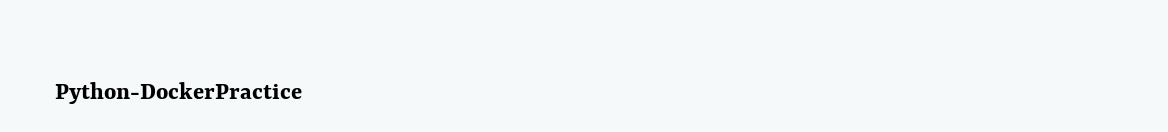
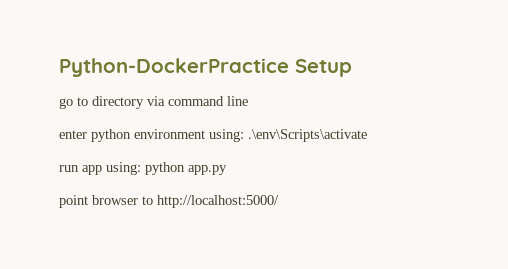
(302, 93) none -> [295,59,352,77] [59,96,248,109] [59,129,367,142] [59,162,227,175] [59,195,279,208] Setup // go to directory via command line // enter python environment using: .\env\Scripts\activate // run app using: python app.py // point browser to http://localhost:5000/

